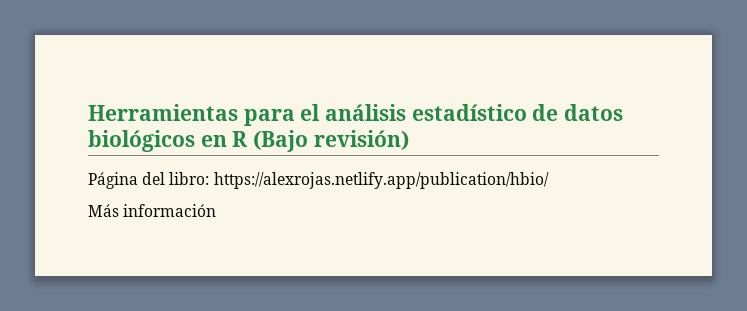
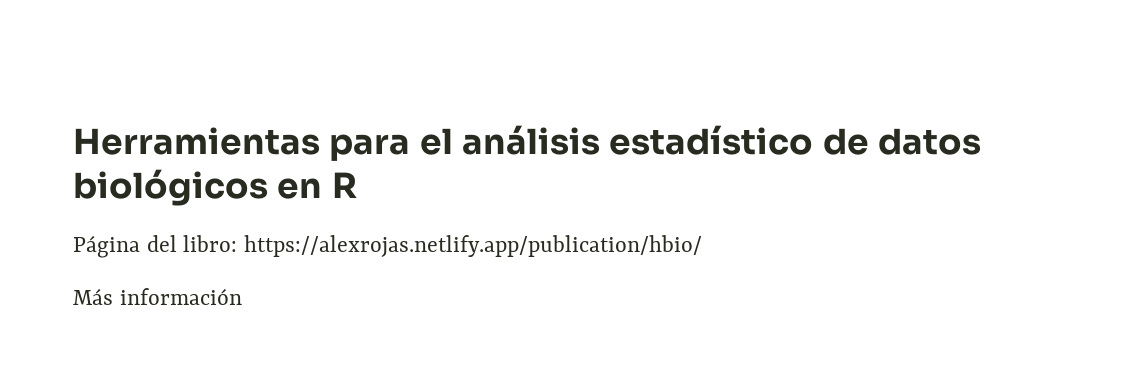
[253,130,409,152] (Bajo revisión) -> (357, 185) none

